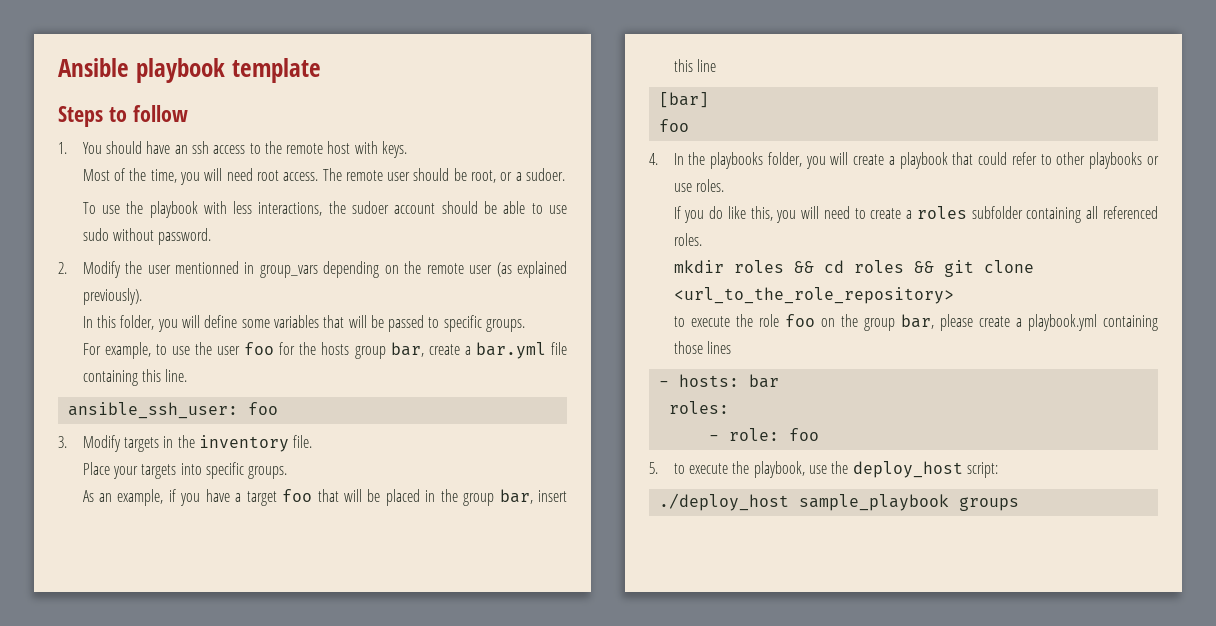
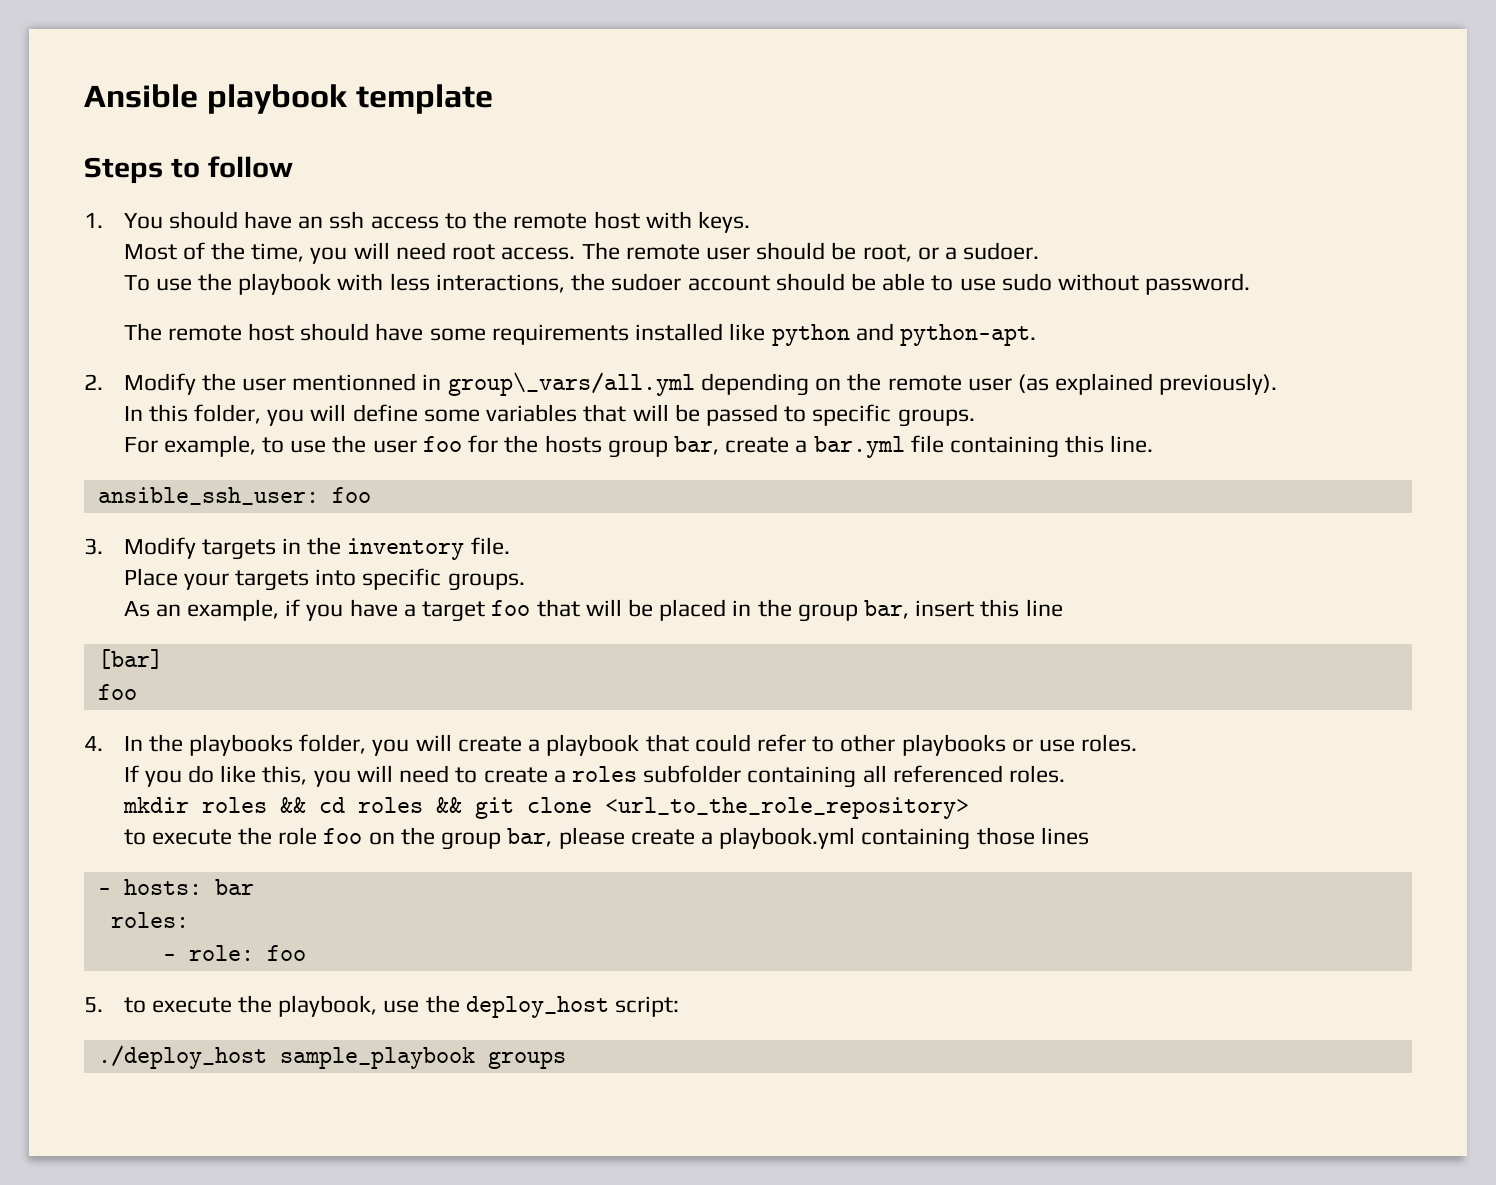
(212, 236) none -> [123,323,1036,346] // The remote host should have some requirements installed like python and python-apt.
[259,265,318,278] group_vars -> [447,372,695,396] group\_vars/all.yml

